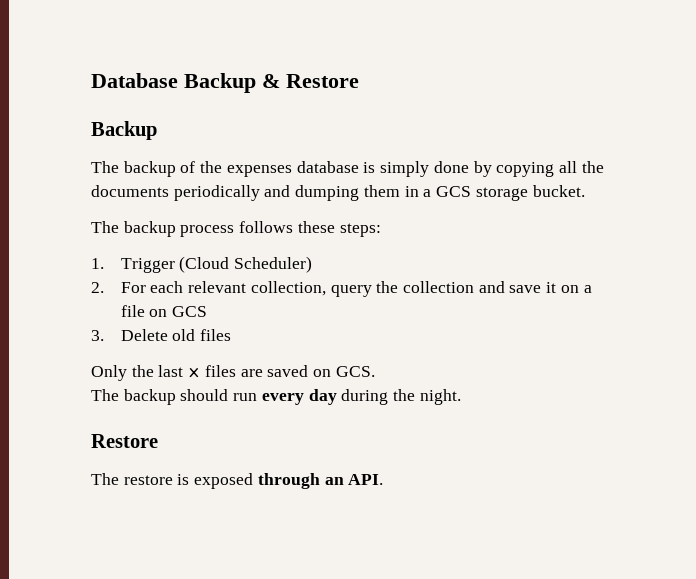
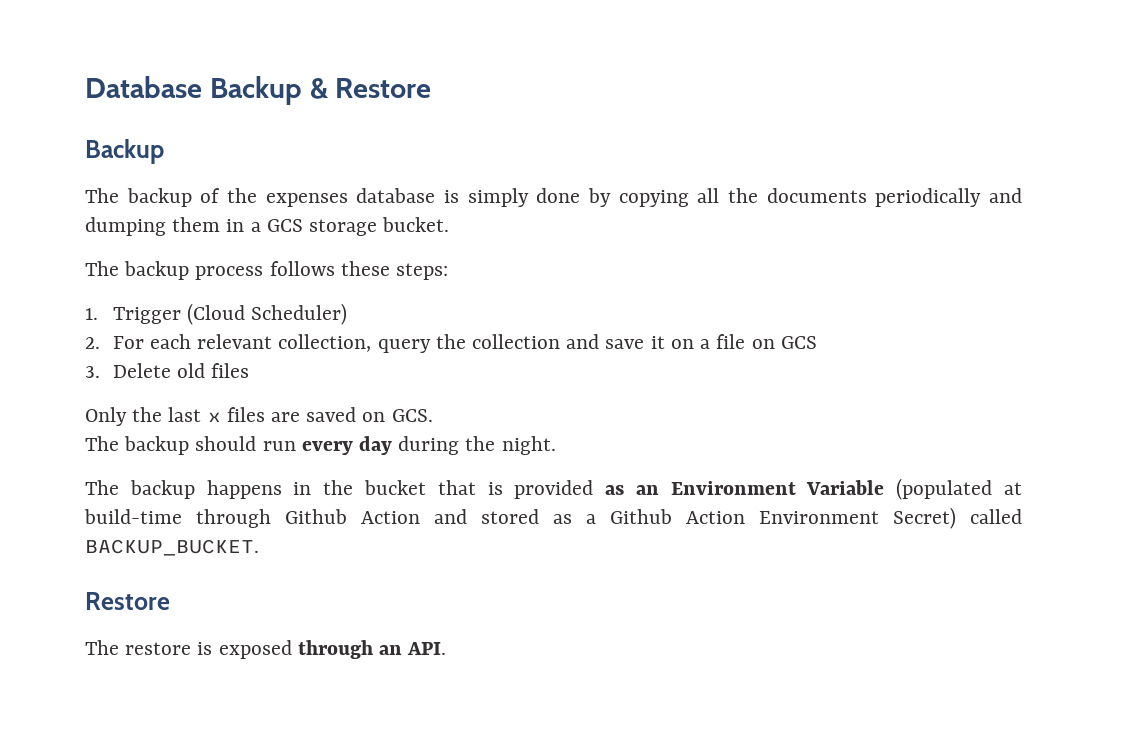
(461, 397) none -> [85,478,1023,500] [84,507,1022,529] [85,539,259,556] // The backup happens in the bucket that is provided as an Environment Variable (populated at build-time through Github Action and stored as a Github Action Environment Secret) called BACKUP_BUCKET.

